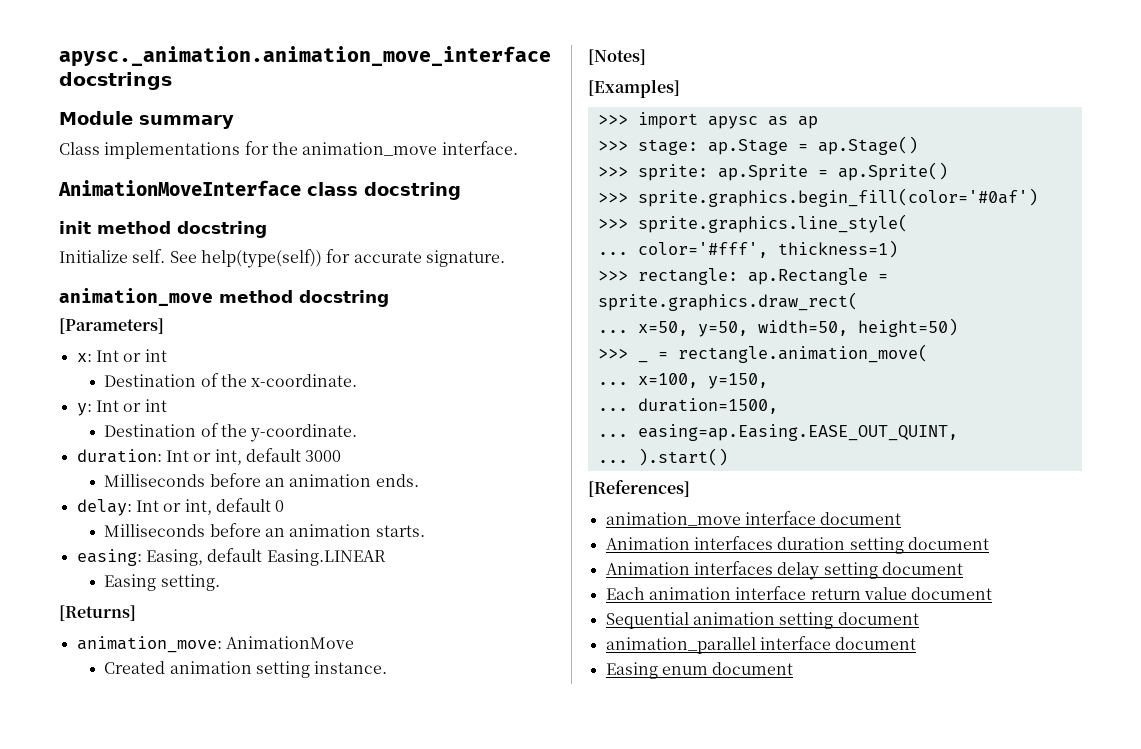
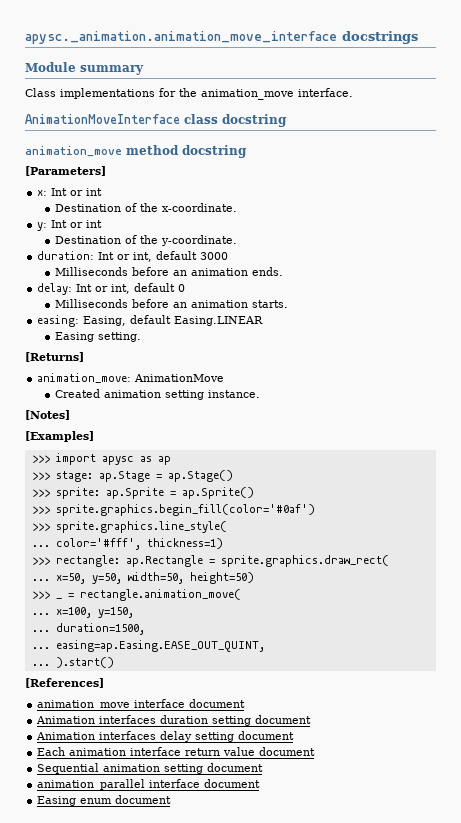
[59,221,267,238] [59,249,505,268] // init method docstring // Initialize self. See help(type(self)) for accurate signature. -> (287, 120) none

